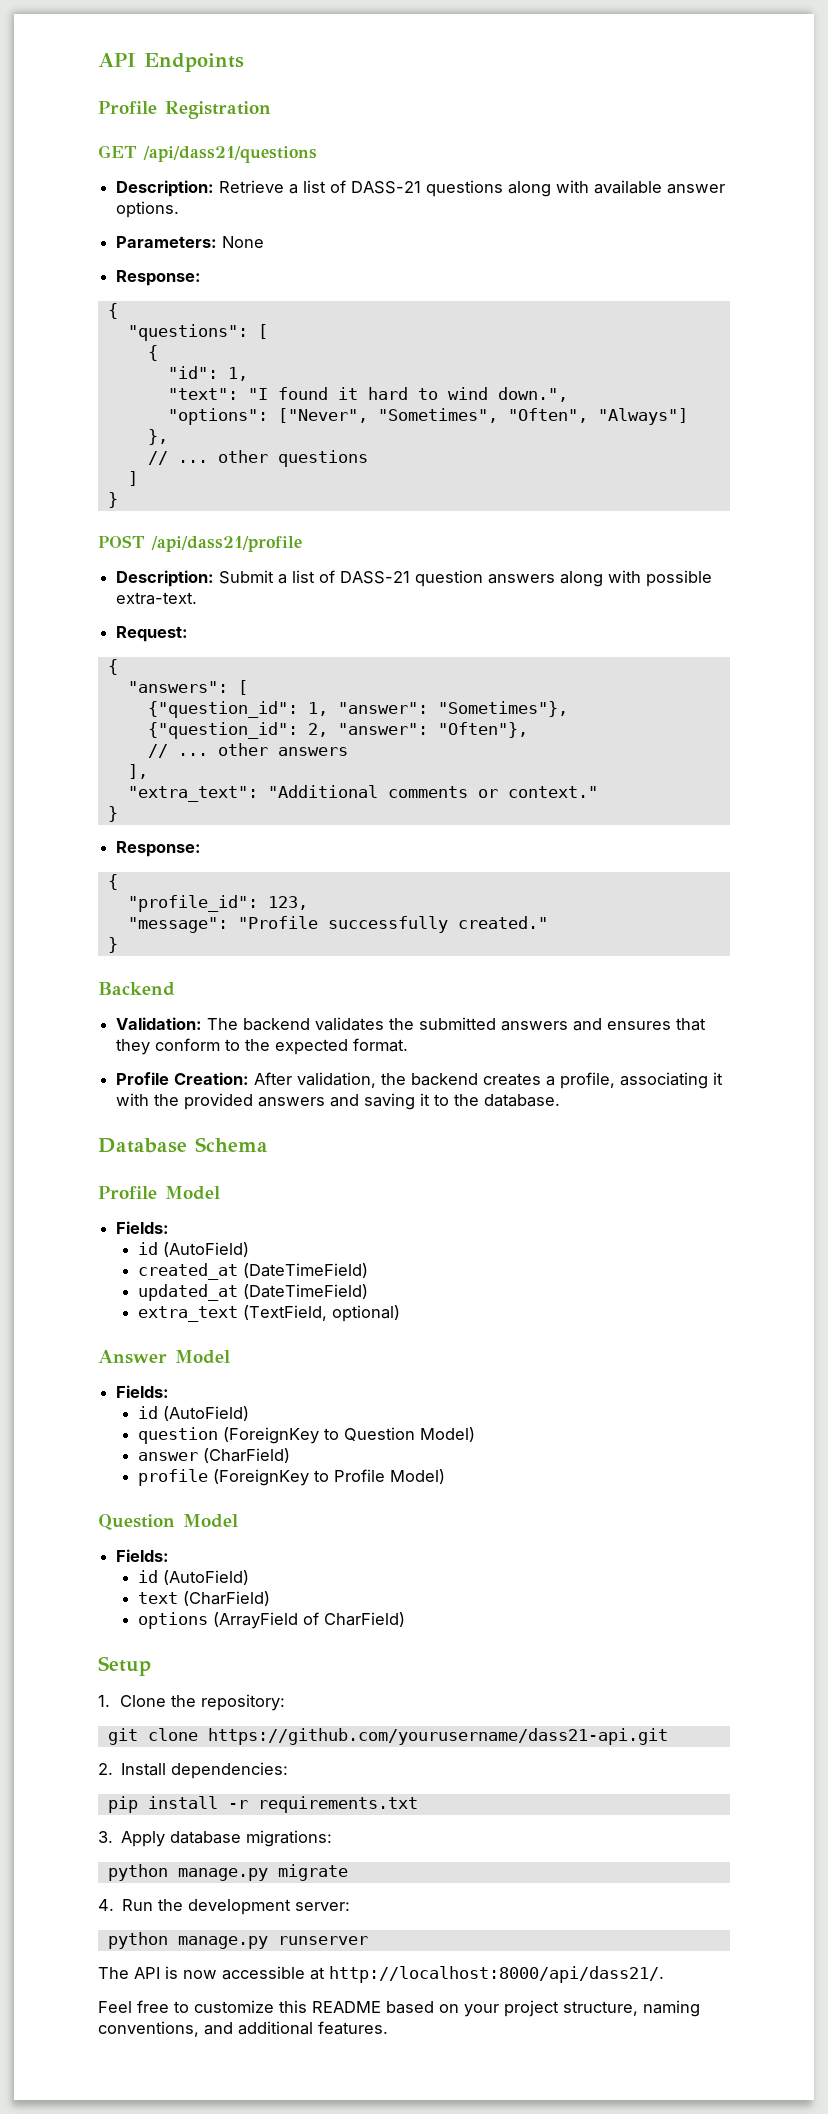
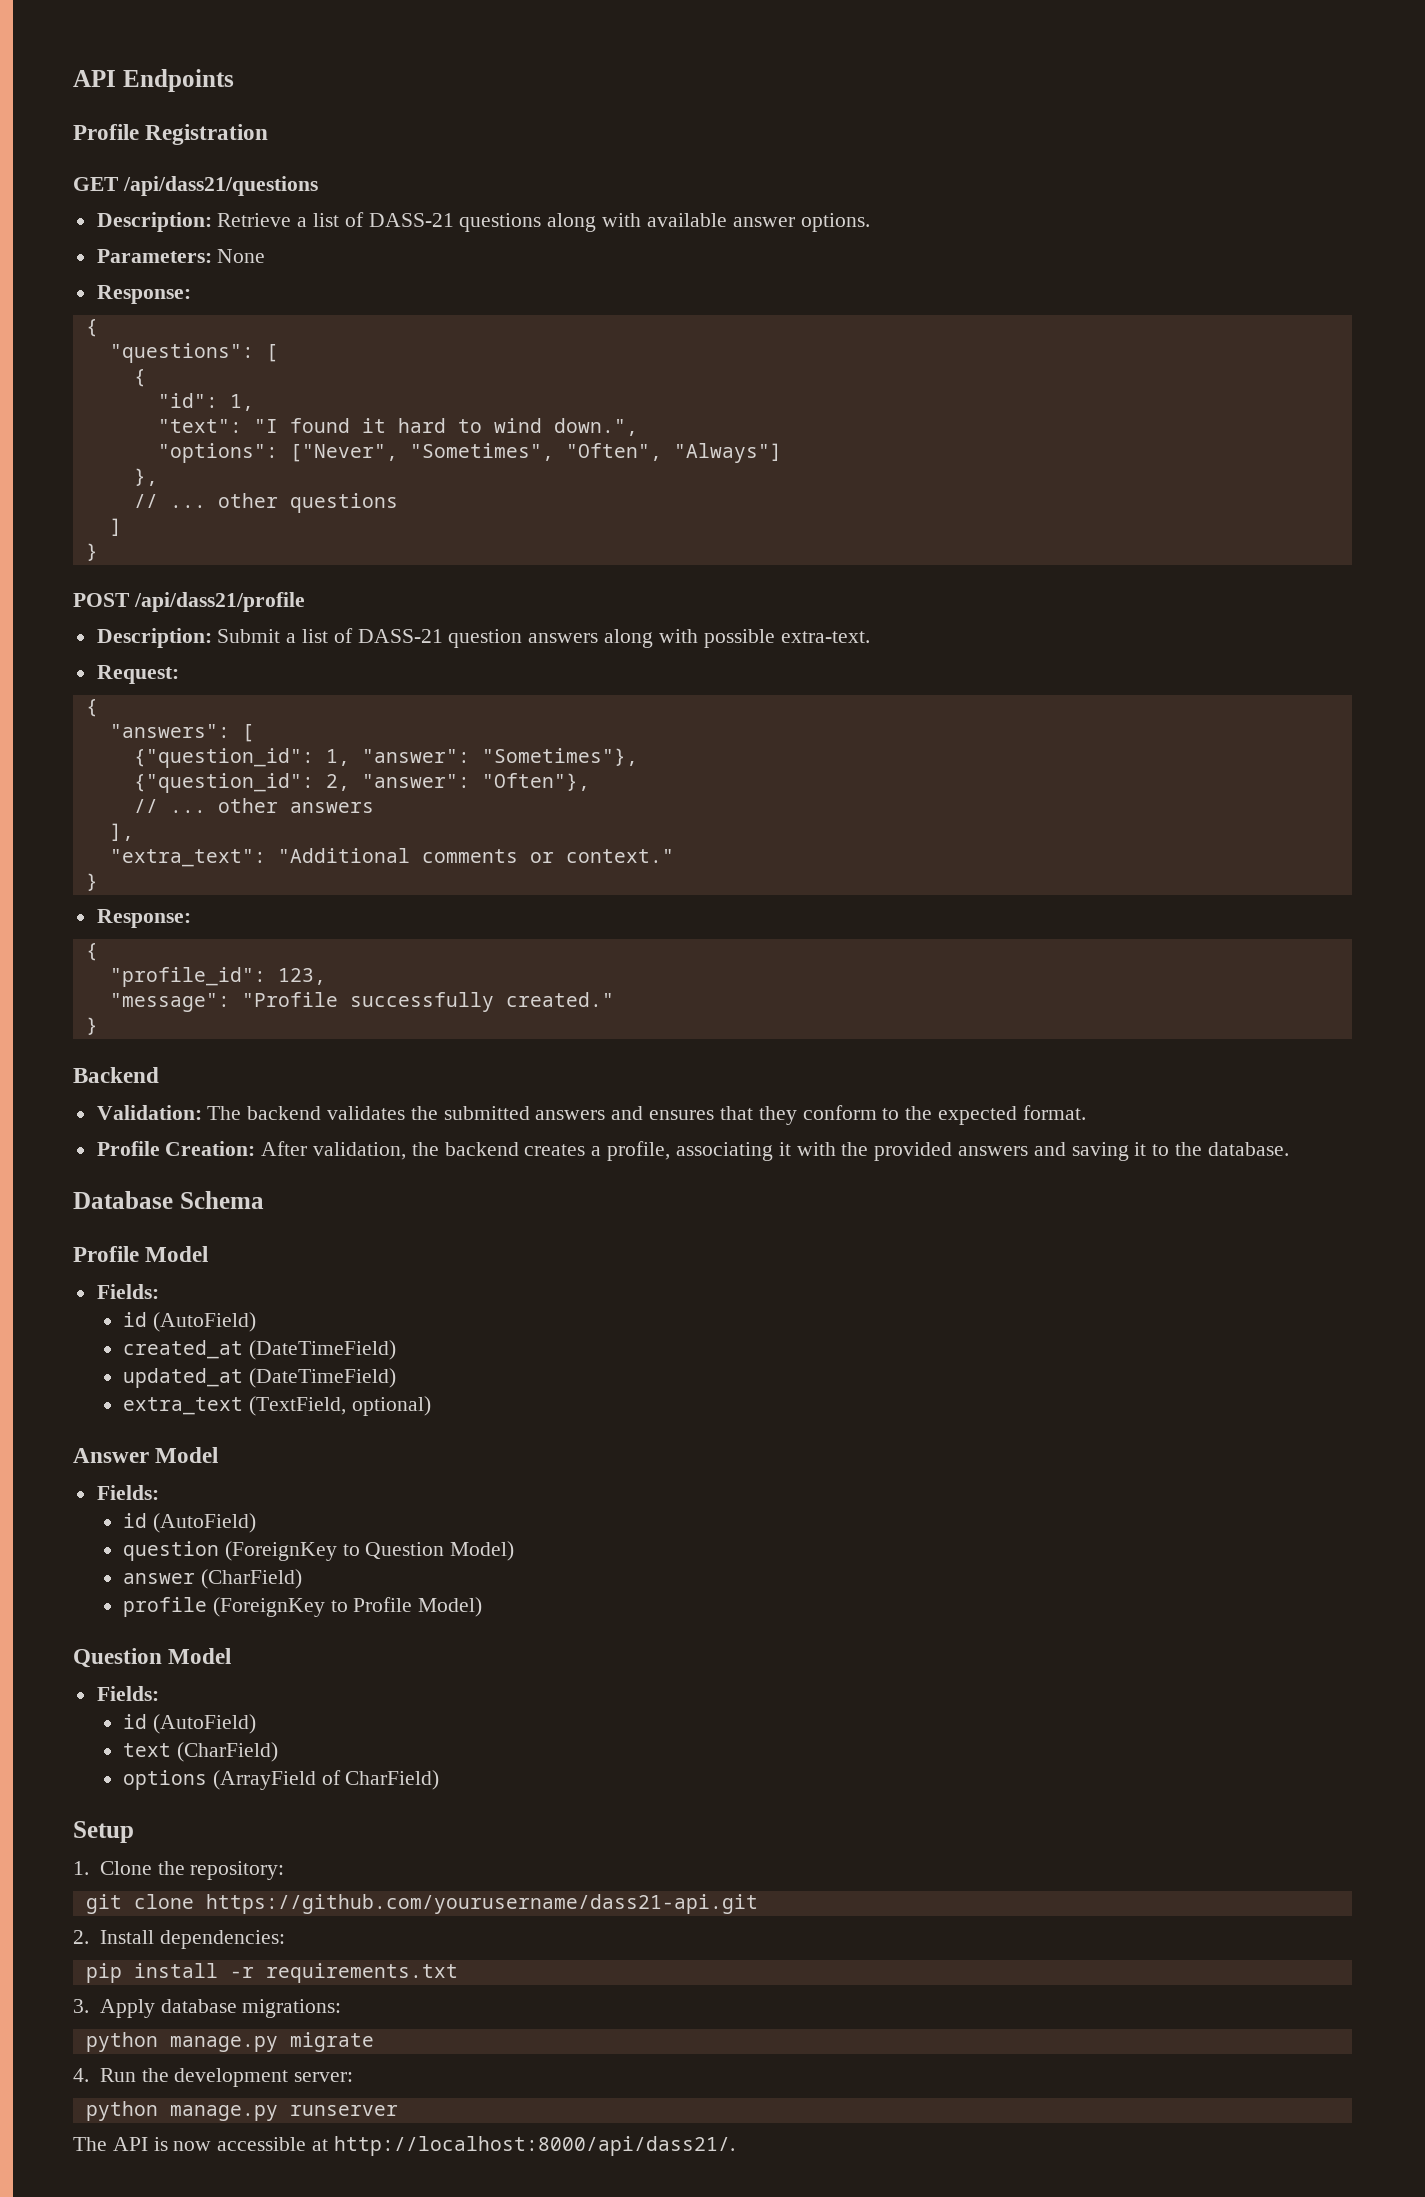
[98,2000,700,2017] [98,2021,388,2037] // Feel free to customize this README based on your project structure, naming conventions, and additional features. -> (735, 2146) none

